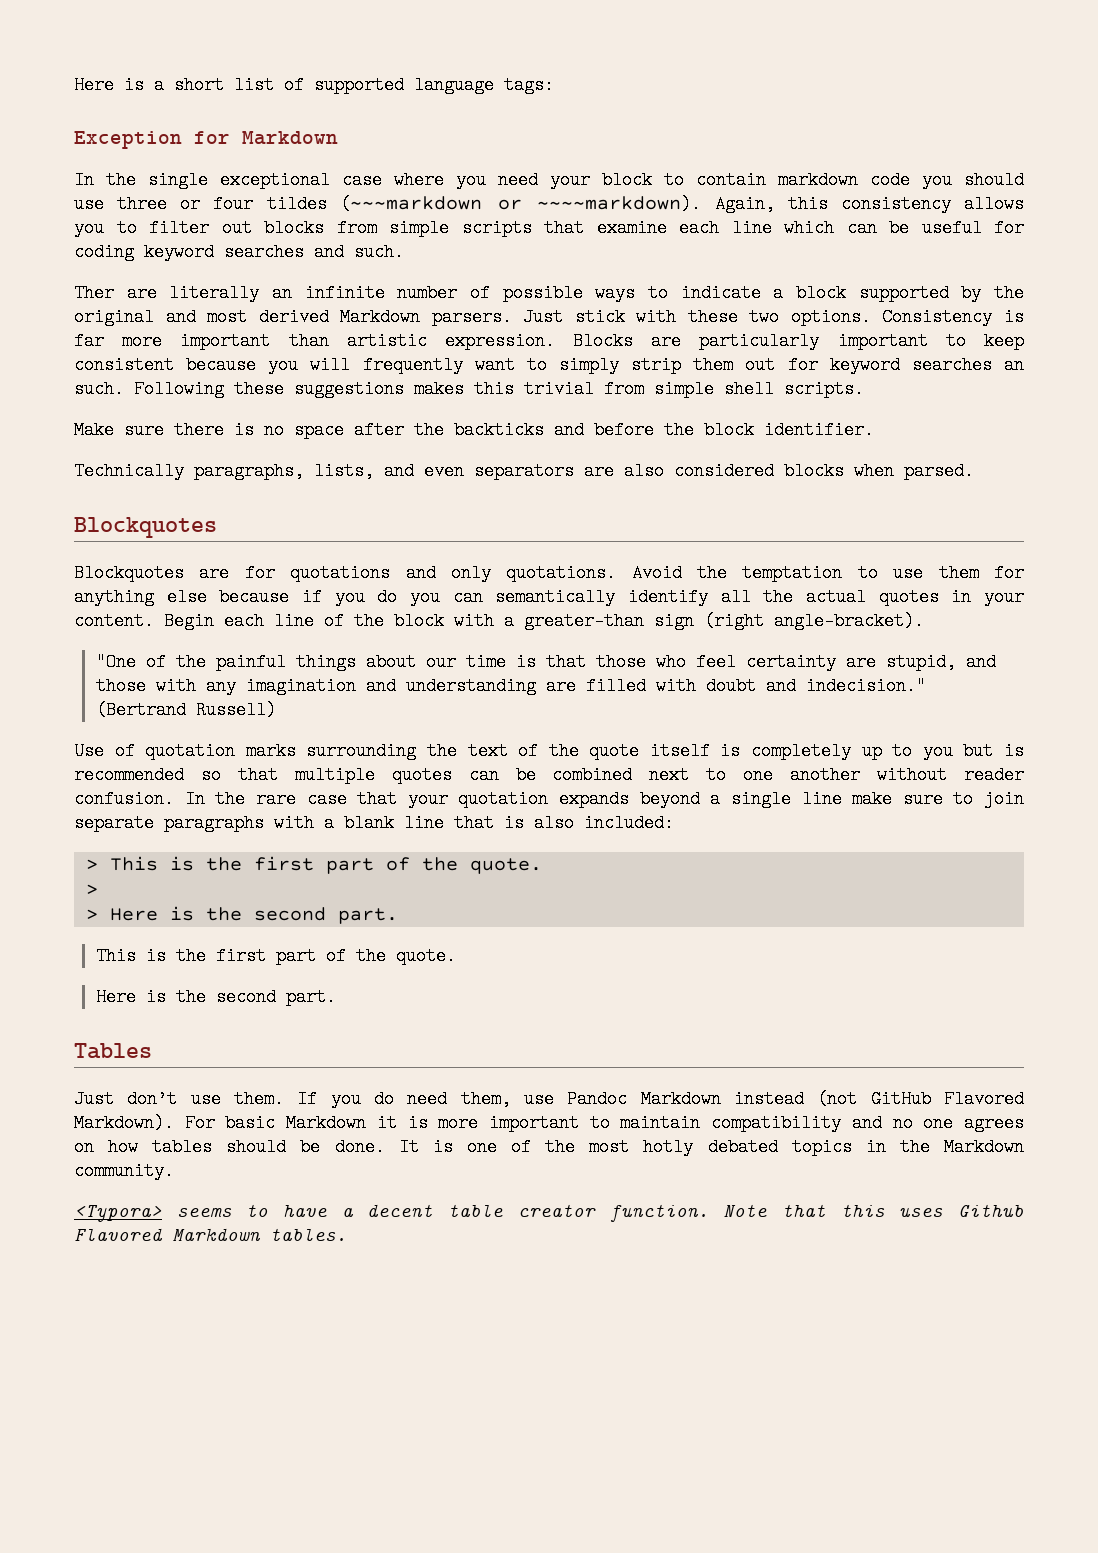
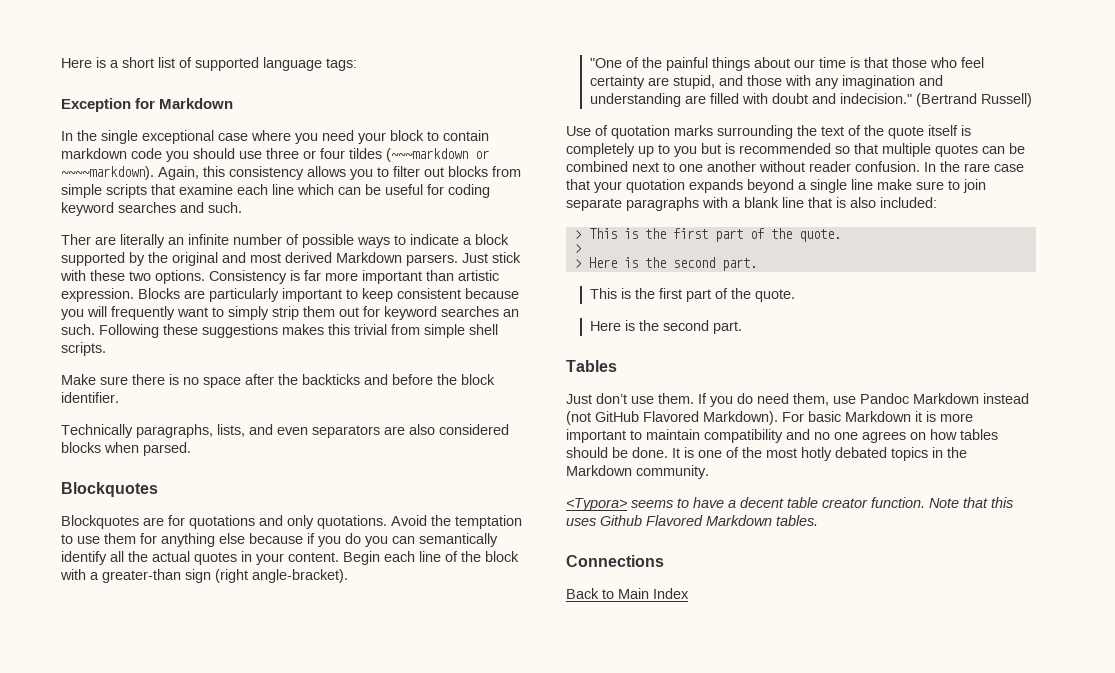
(347, 1234) none -> [566,555,664,567] [566,588,689,599] // Connections // Back to Main Index

